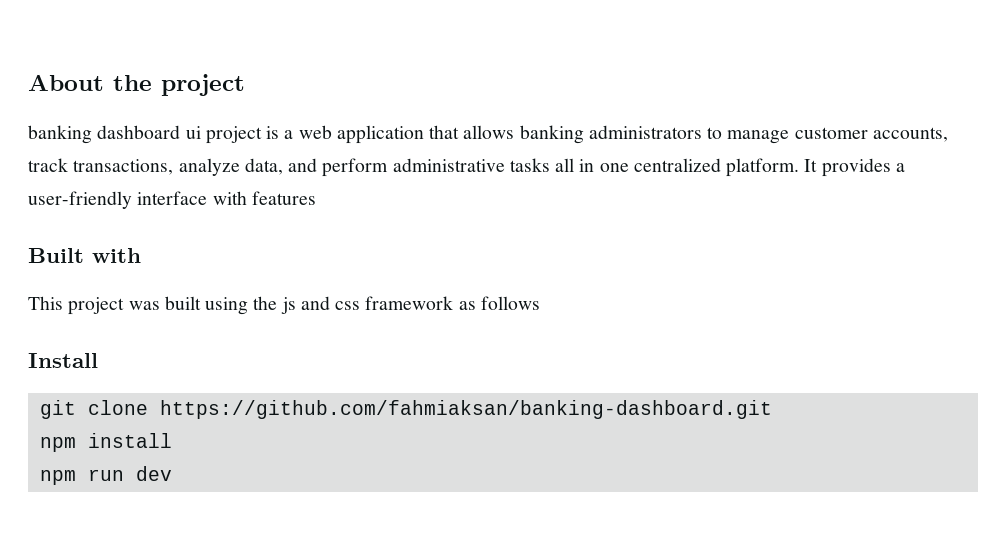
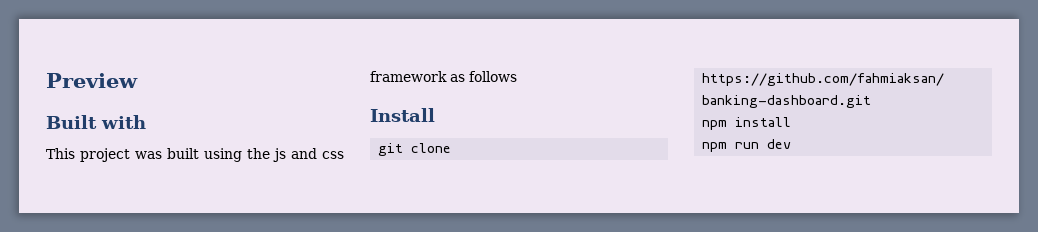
[28,74,245,96] [28,125,948,144] [28,158,905,177] [28,191,316,209] About the project // banking dashboard ui project is a web application that allows banking administrators to manage customer accounts, track transactions, analyze data, and perform administrative tasks all in one centralized platform. It provides a user-friendly interface with features -> [46,73,138,88] Preview

